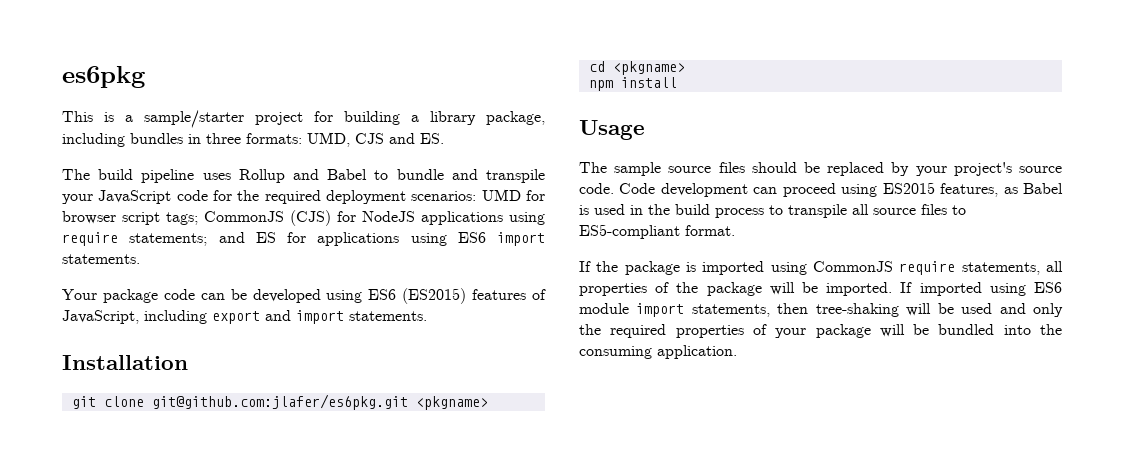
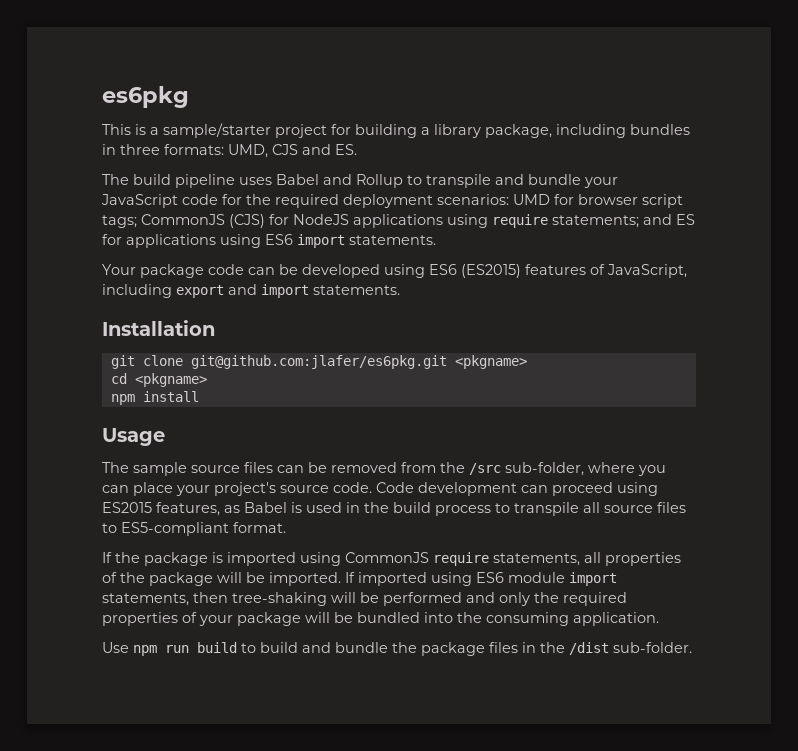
[238,169,545,183] Rollup and Babel to bundle and transpile -> [276,174,581,188] Babel and Rollup to transpile and bundle
[751,162,910,176] should be replaced by -> [277,462,666,476] [102,482,173,496] can be removed from the /src sub-folder, where you can place
[961,303,993,314] used -> [383,592,462,606] performed
(737, 352) none -> [102,642,692,656] // Use npm run build to build and bundle the package files in the /dist sub-folder.

